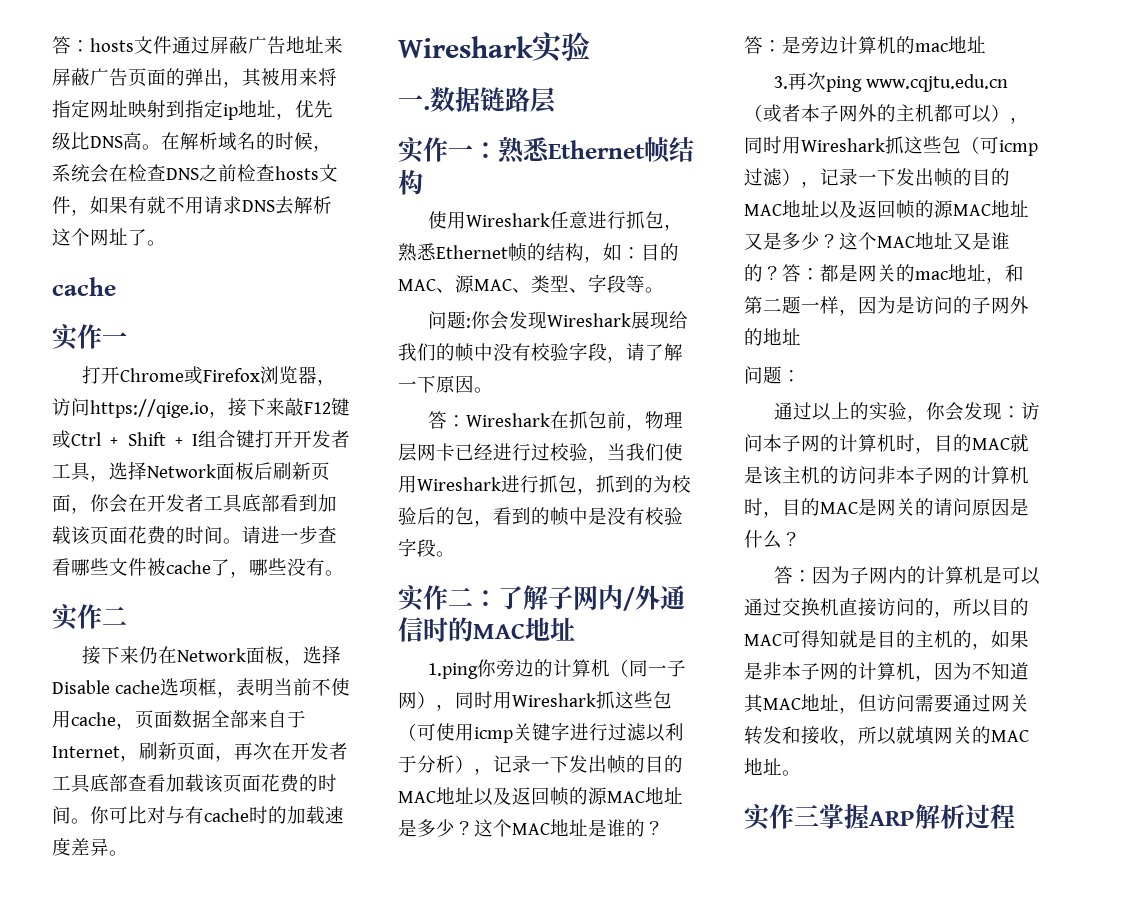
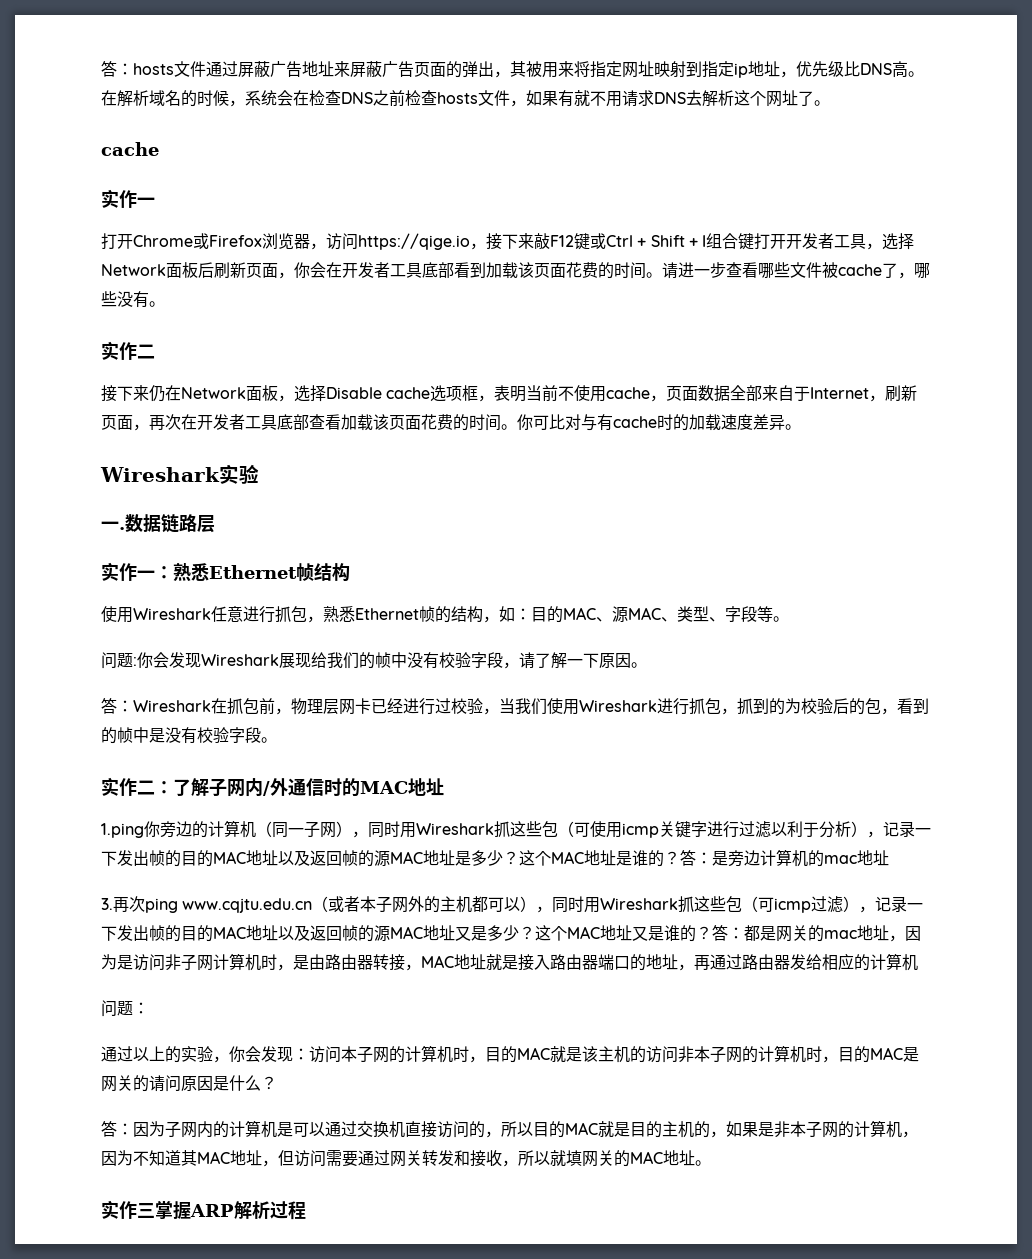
[1005,264,1024,282] [744,296,1029,316] [744,328,801,346] 和第二题一样，因为是访问的子网外的地址 -> [905,926,921,941] [101,953,918,971] 因为是访问非子网计算机时，是由路由器转接，MAC地址就是接入路由器端口的地址，再通过路由器发给相应的计算机
[782,630,839,648] 可得知 -> (598, 1128) none

